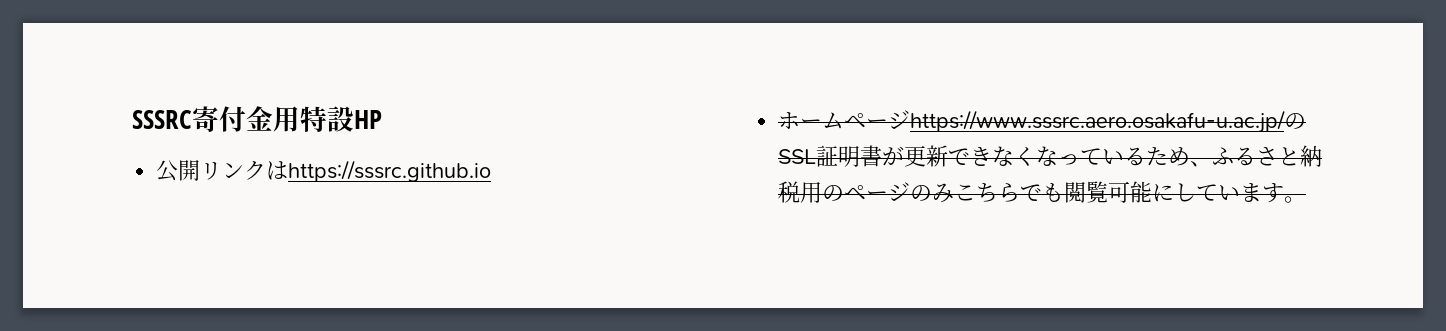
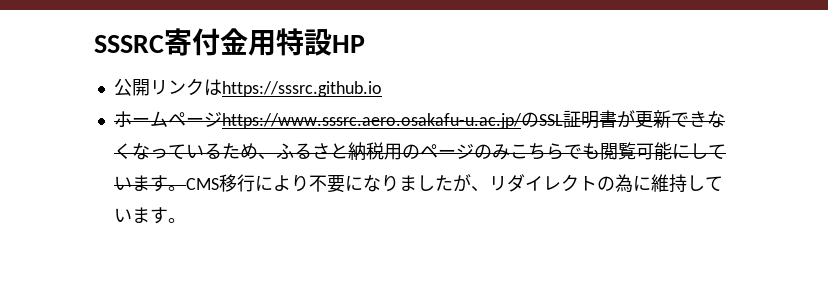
(1307, 199) none -> [185,174,723,193] [113,207,186,224] CMS移行により不要になりましたが、リダイレクトの為に維持しています。

